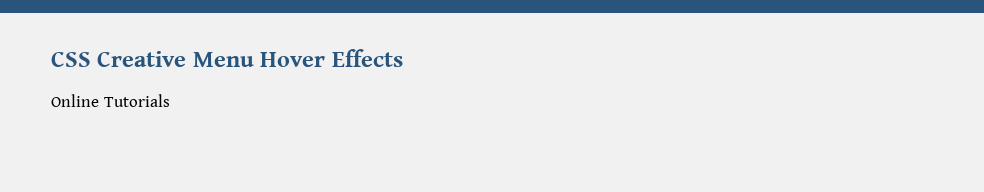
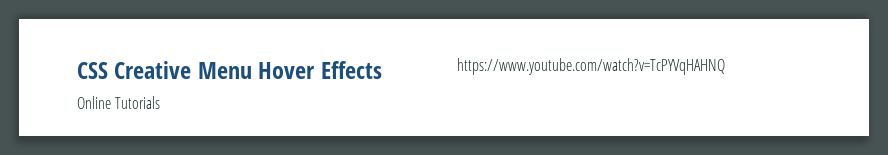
(170, 100) none -> [457,58,725,75] https://www.youtube.com/watch?v=TcPYVqHAHNQ

